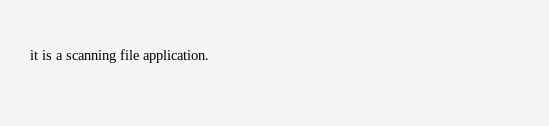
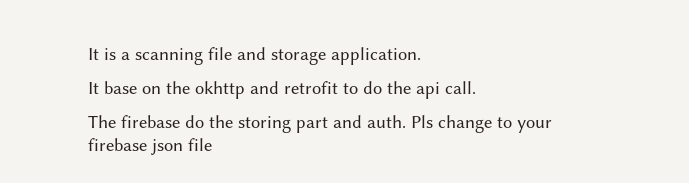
[30,50,38,60] it -> [88,48,99,60] It
(139, 54) none -> [237,47,326,65] and storage
(209, 56) none -> [88,81,476,99] [88,115,552,133] [88,138,212,155] // It base on the okhttp and retrofit to do the api call. // The firebase do the storing part and auth. Pls change to your firebase json file

